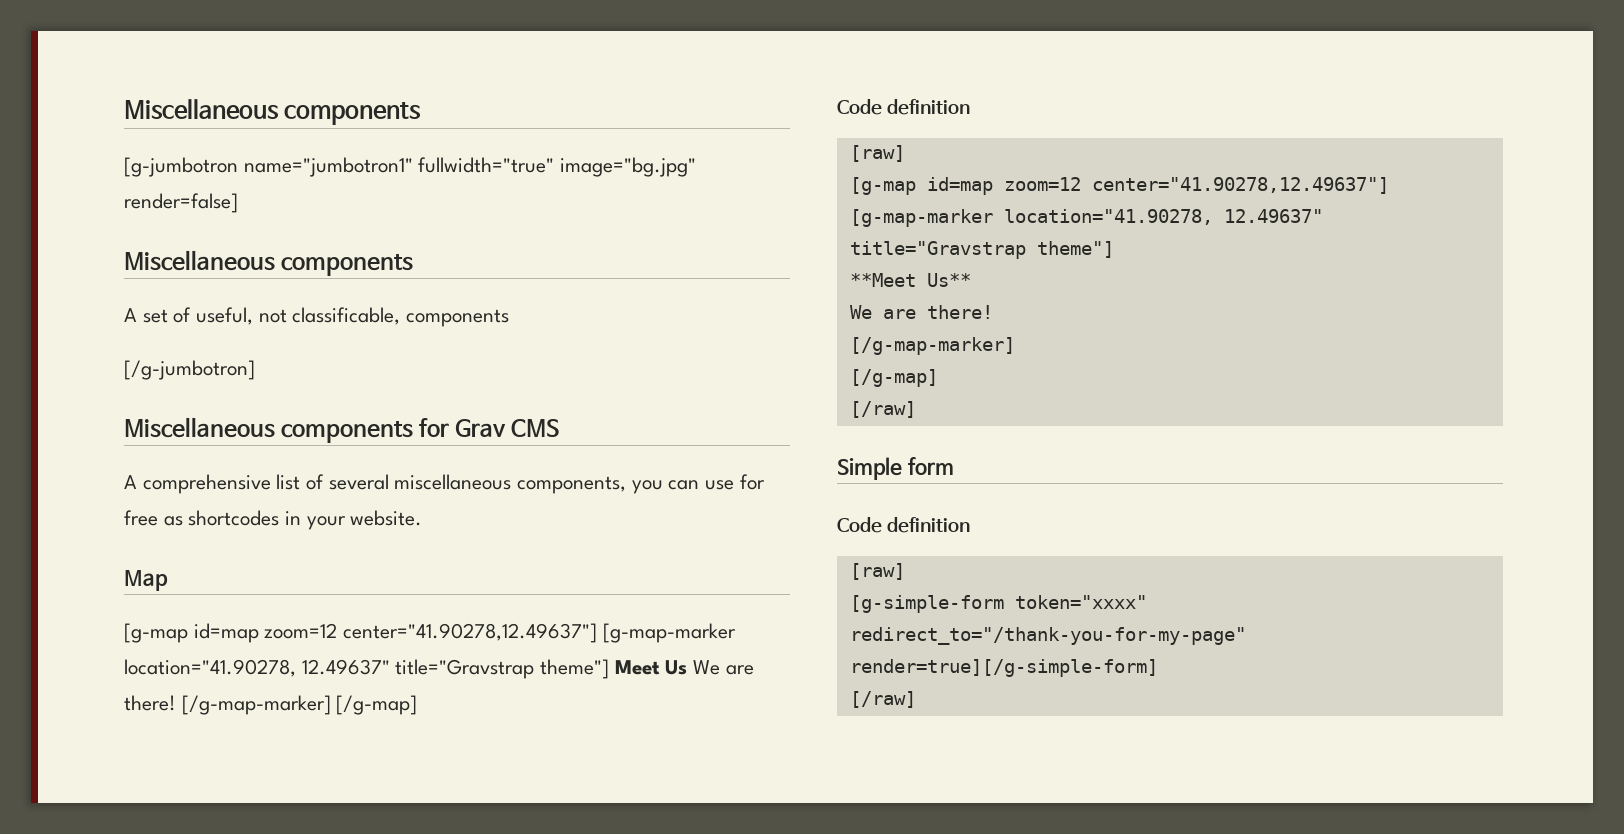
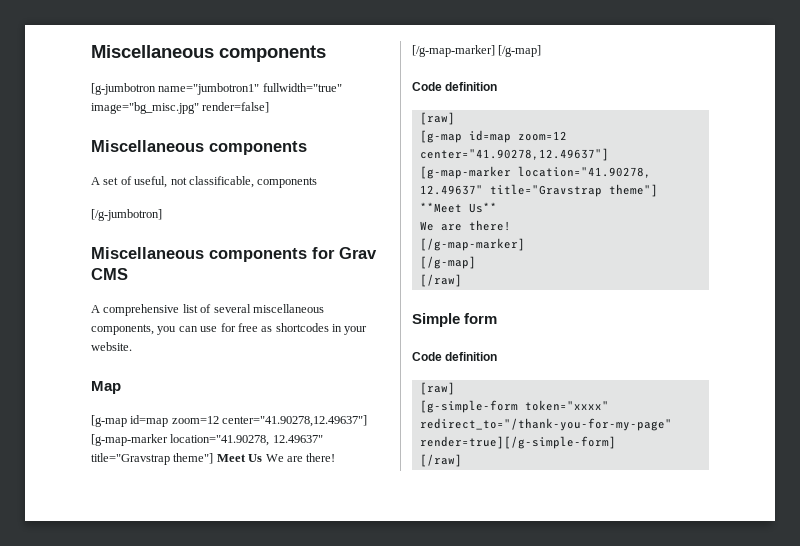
[560,157,697,177] image="bg.jpg" -> [91,102,199,114] image="bg_misc.jpg"

